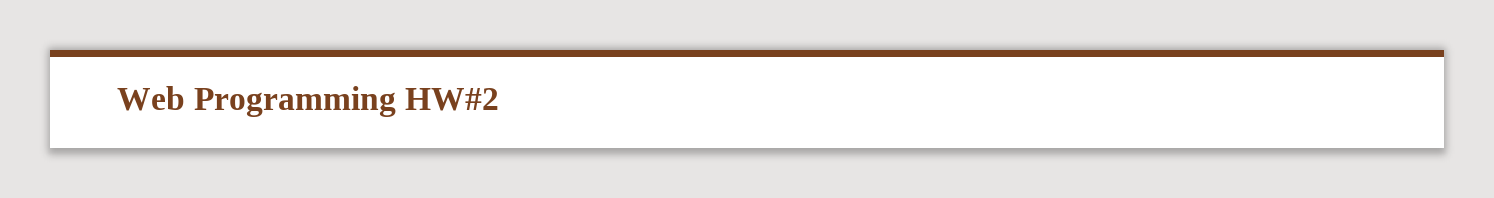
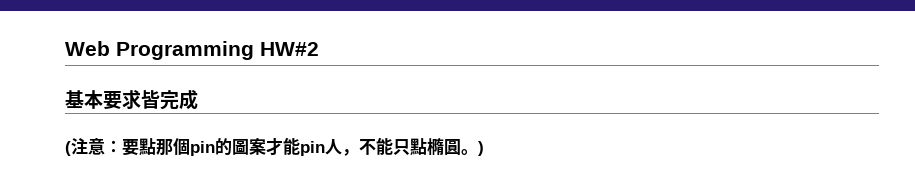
(500, 99) none -> [65,89,198,110] [65,137,484,156] // 基本要求皆完成 // (注意：要點那個pin的圖案才能pin人，不能只點橢圓。)

